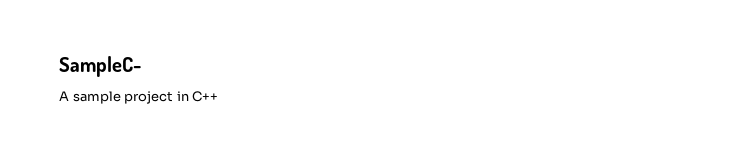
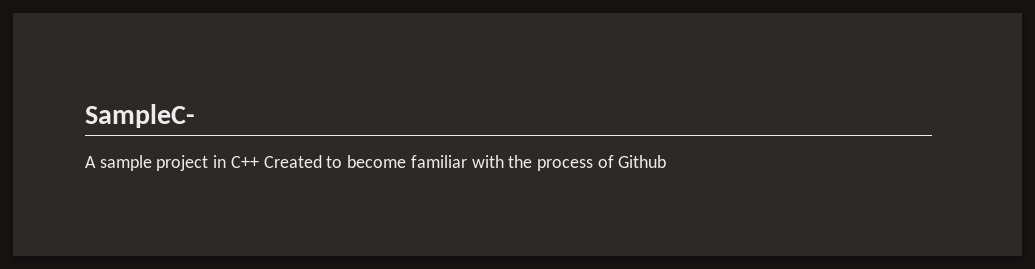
(219, 96) none -> [263,155,667,171] Created to become familiar with the process of Github

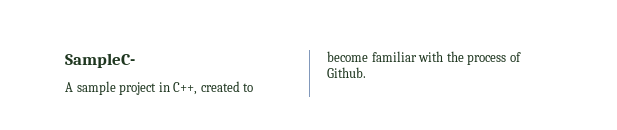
[230,155,322,168] C++ Created -> [173,81,240,95] C++, created
[618,155,667,168] Github -> [327,67,366,78] Github.

